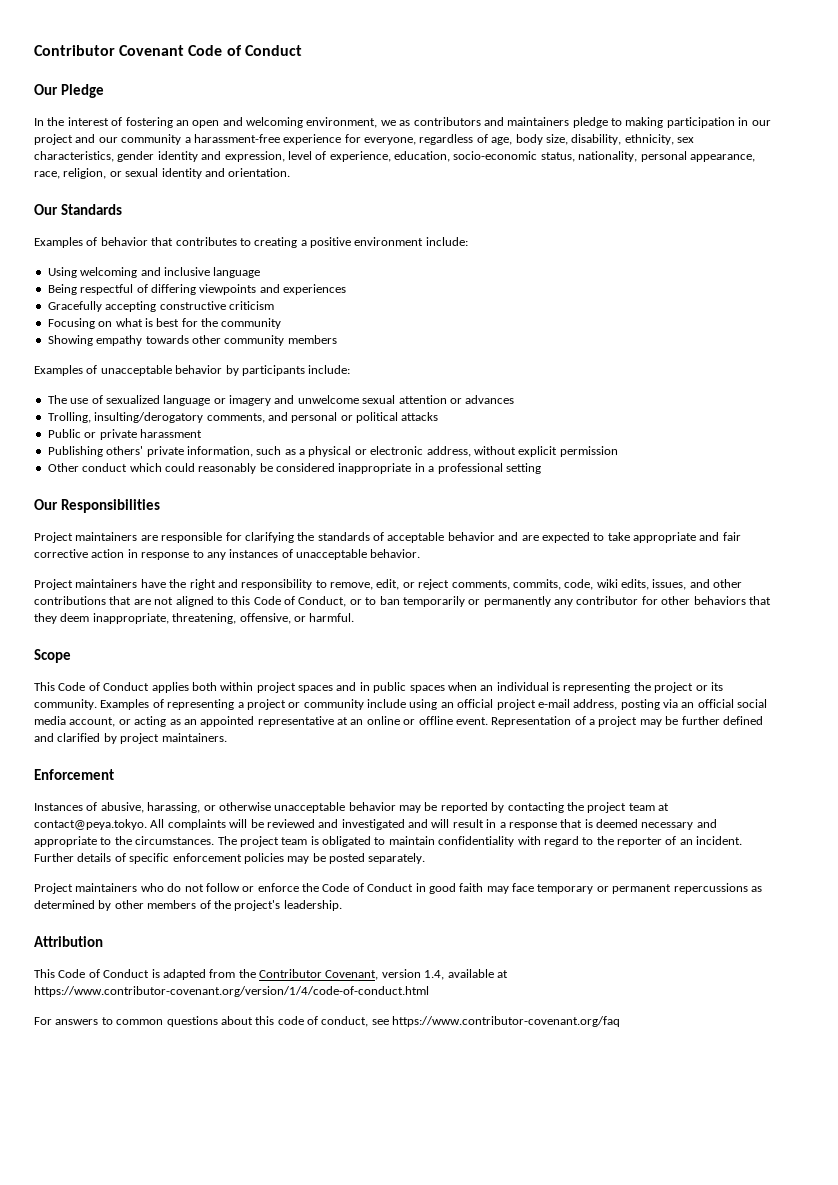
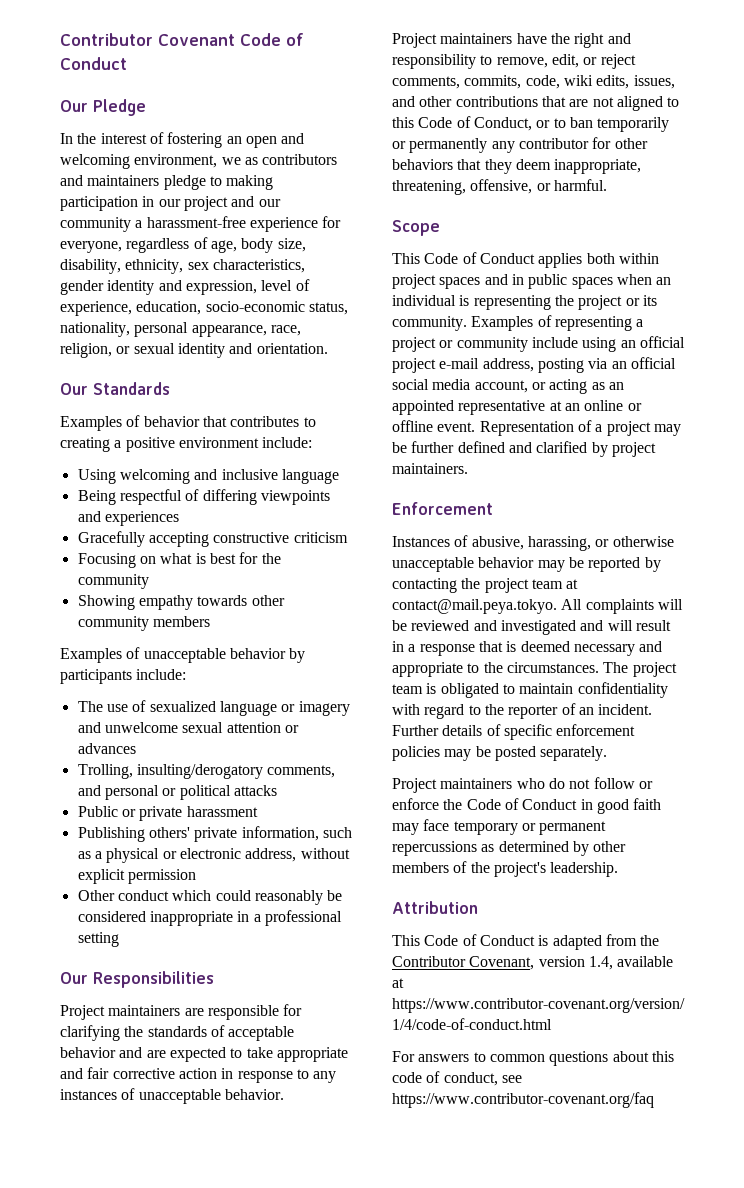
[34,819,147,830] contact@peya.tokyo. -> [392,599,557,614] contact@mail.peya.tokyo.

